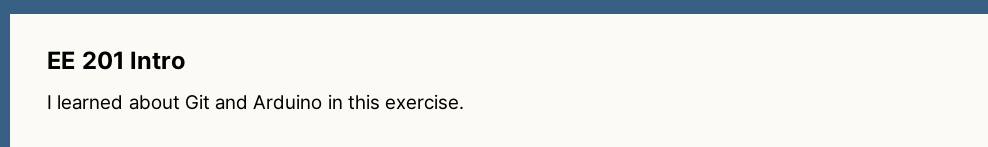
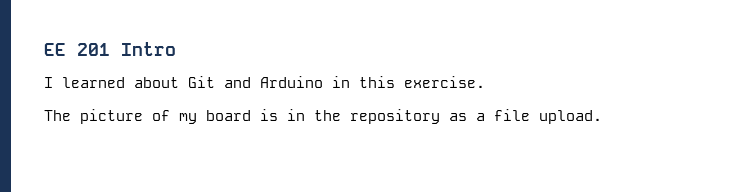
(465, 102) none -> [44,109,602,124] // The picture of my board is in the repository as a file upload.

